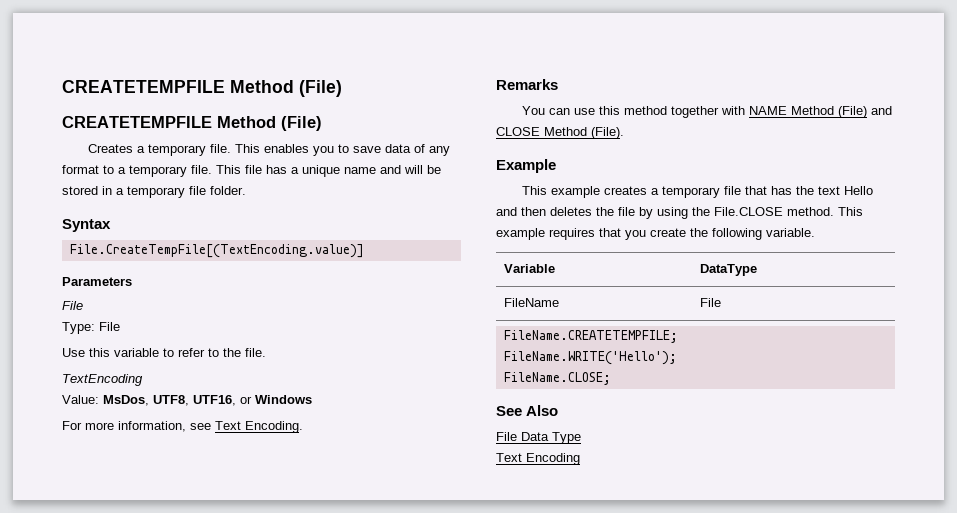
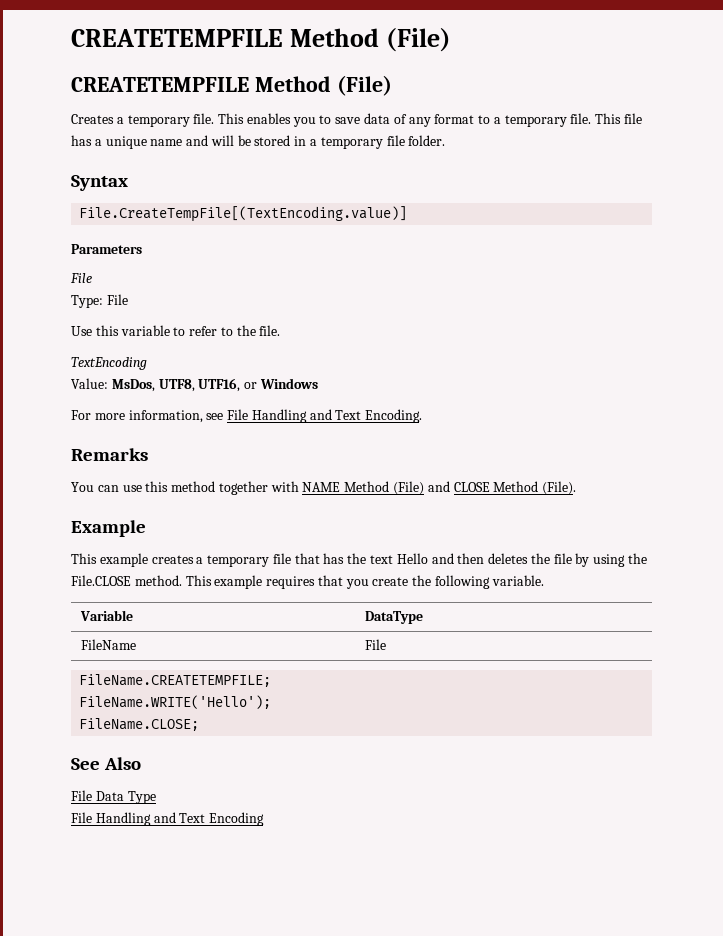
(211, 426) none -> [227,409,332,423] File Handling and
(581, 438) none -> [71,812,176,826] File Handling and

